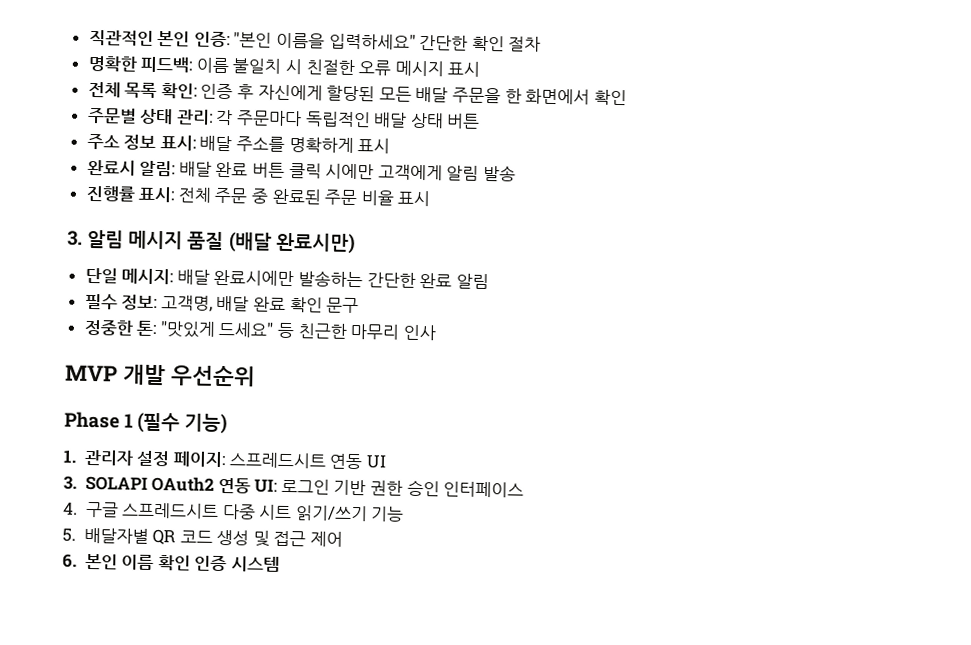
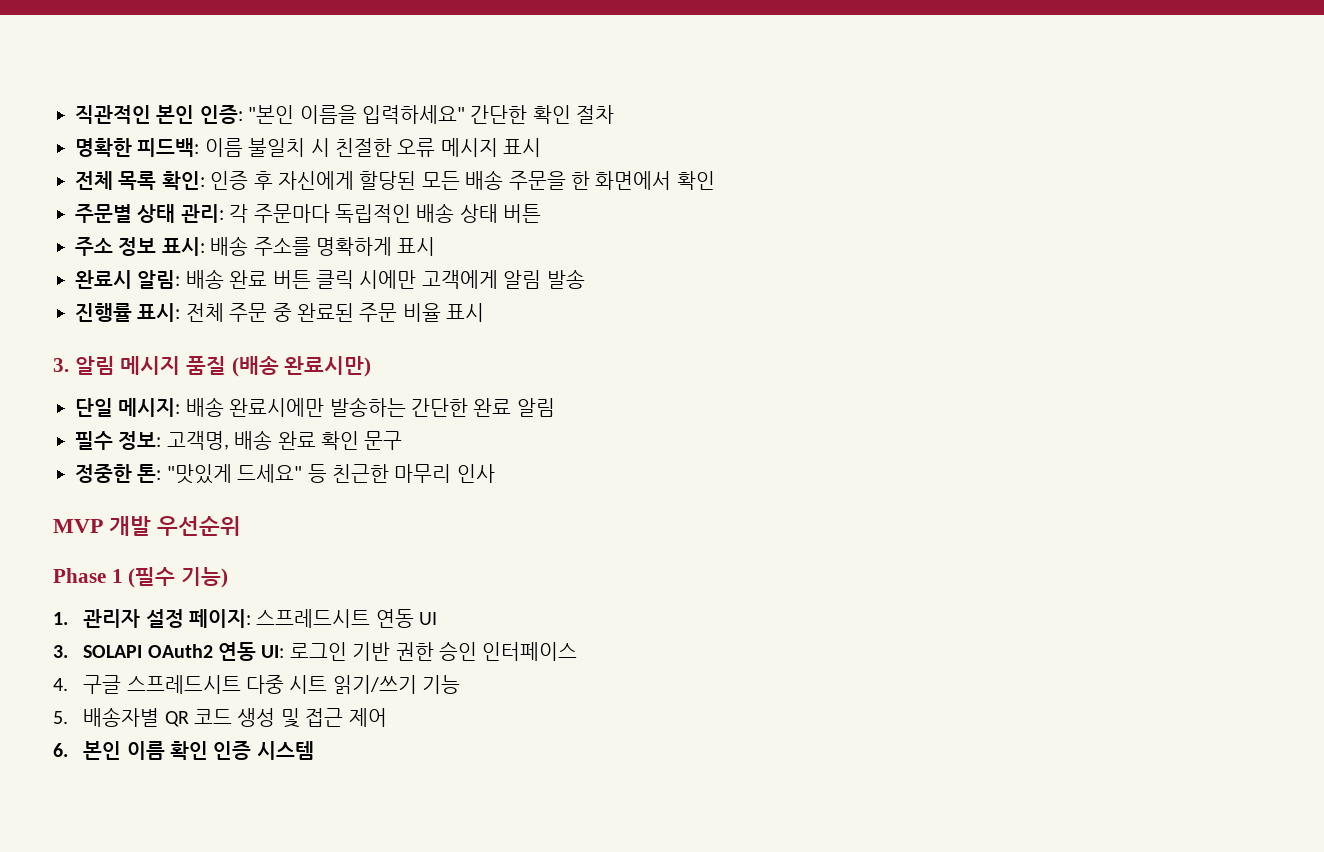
[415,86,449,103] 배달 -> [465,170,504,190] 배송
[373,112,408,128] 배달 -> [416,203,455,223] 배송
[199,135,233,152] 배달 -> [210,236,249,256] 배송
[178,161,212,177] 배달 -> [185,269,224,289] 배송
[228,232,272,253] (배달 -> [231,356,279,377] (배송
[176,269,210,285] 배달 -> [185,397,224,417] 배송
[216,295,250,312] 배달 -> [234,430,273,450] 배송
[83,527,149,544] 배달자별 -> [83,707,160,727] 배송자별

